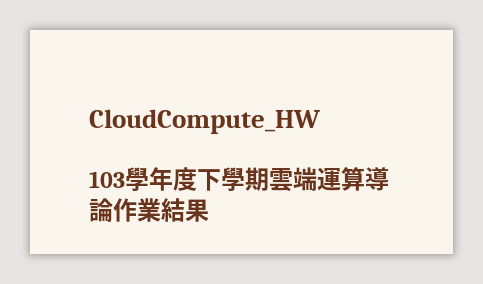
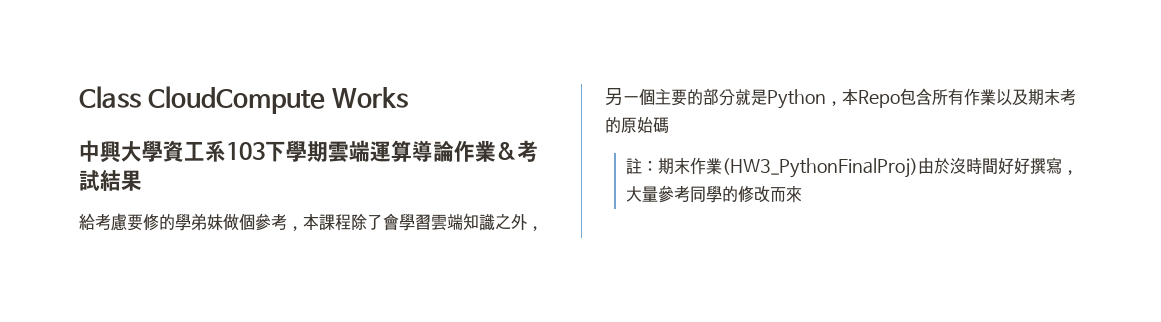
[89,109,320,134] [89,167,197,191] CloudCompute_HW // 103學年度 -> [79,86,408,114] [79,140,265,163] Class CloudCompute Works // 中興大學資工系103
(161, 210) none -> [496,140,538,162] [79,170,100,191] &考試
(209, 210) none -> [79,213,543,231] [605,88,1076,109] [605,116,669,133] [626,157,1079,178] [626,185,803,203] // 給考慮要修的學弟妹做個參考，本課程除了會學習雲端知識之外，另一個主要的部分就是Python，本Repo包含所有作業以及期末考的原始碼 // 註：期末作業(HW3_PythonFinalProj)由於沒時間好好撰寫，大量參考同學的修改而來

